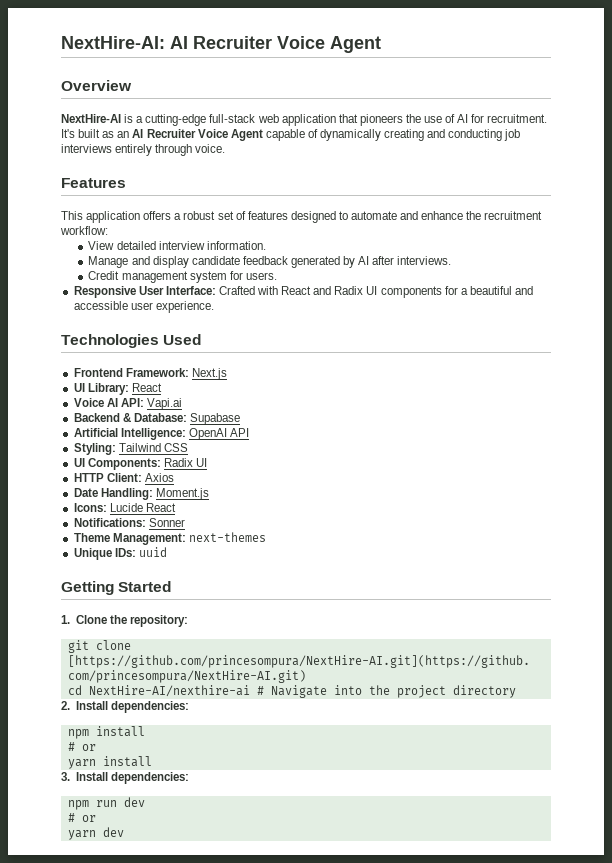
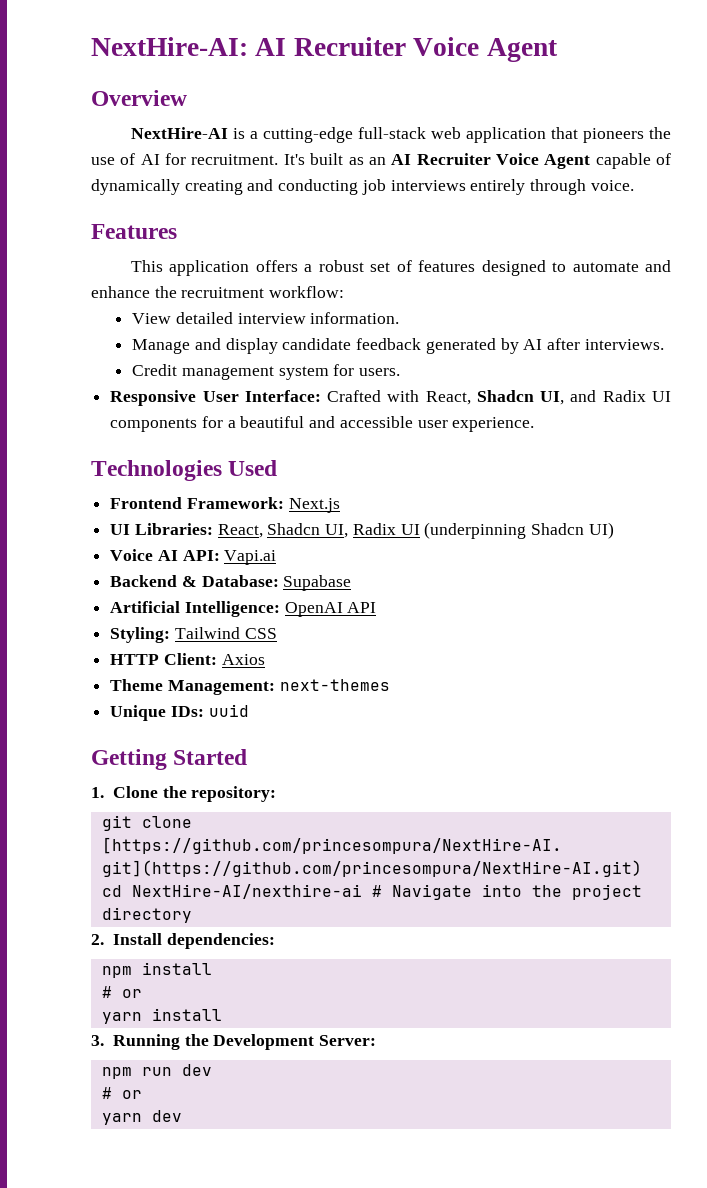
[281,286,312,295] React -> [425,390,565,405] React, Shadcn UI,
[87,383,162,395] Library: React -> [134,522,614,539] Libraries: React, Shadcn UI, Radix UI (underpinning Shadcn UI)
[73,458,207,470] // UI Components: Radix UI -> (277, 633) none
[73,488,209,500] [73,503,176,512] [73,518,185,527] // Date Handling: Moment.js // Icons: Lucide React // Notifications: Sonner -> (265, 659) none
[75,772,189,784] Install dependencies: -> [112,1034,377,1050] Running the Development Server:

